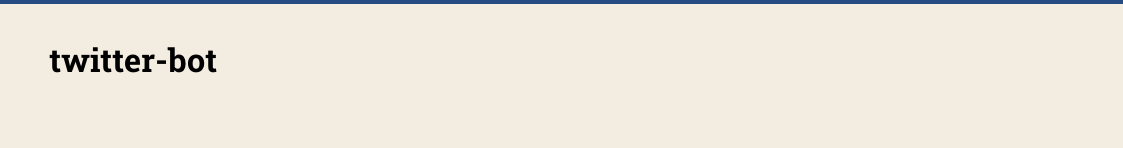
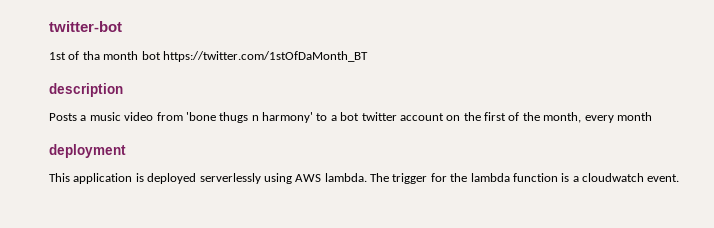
(217, 60) none -> [49,51,368,62] [49,83,123,97] [49,112,652,123] [49,144,126,158] [49,173,680,184] // 1st of tha month bot https://twitter.com/1stOfDaMonth_BT // description // Posts a music video from 'bone thugs n harmony' to a bot twitter account on the first of the month, every month // deployment // This application is deployed serverlessly using AWS lambda. The trigger for the lambda function is a cloudwatch event.

